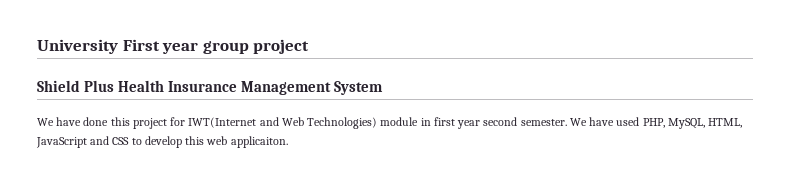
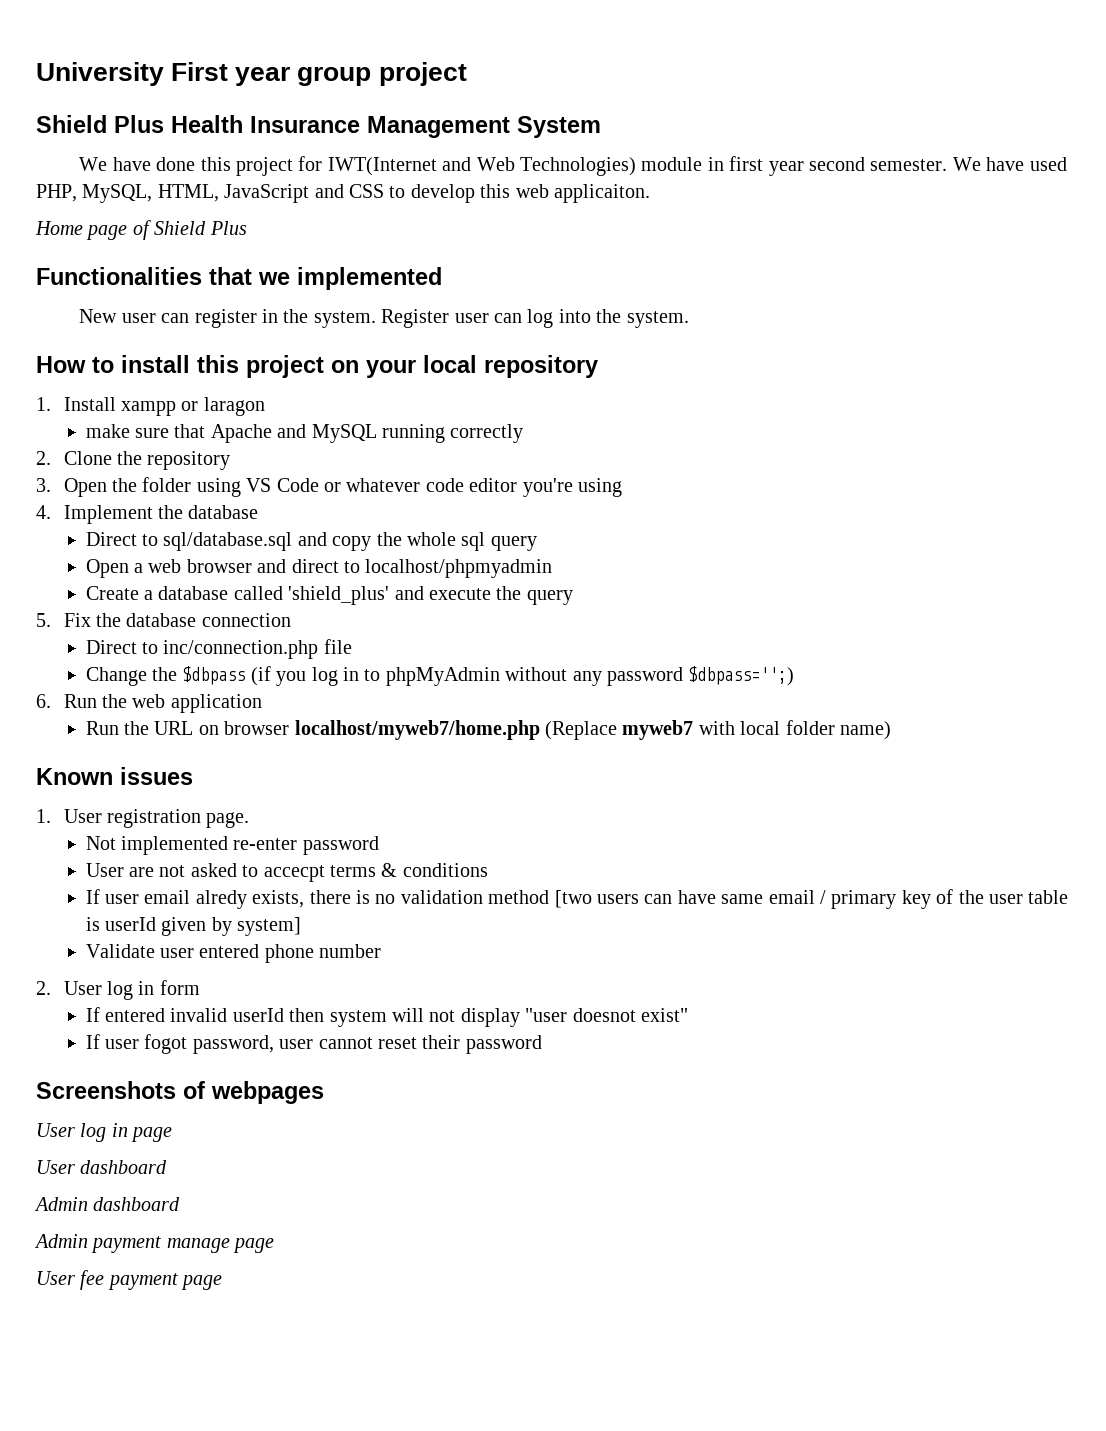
(288, 142) none -> [35,220,247,240] [36,267,442,290] [79,309,689,328] [36,355,598,378] [36,397,265,416] [85,424,524,443] [36,451,231,470] [36,477,622,497] [36,505,259,524] [85,532,537,551] [85,559,553,578] [85,586,573,605] [36,613,291,627] [85,639,352,659] [85,666,795,686] [36,694,262,713] [85,720,891,740] [36,767,193,785] [36,809,250,828] [85,836,379,855] [85,863,488,882] [85,889,1069,909] [85,917,302,936] [85,944,382,963] [36,980,200,1000] [85,1007,688,1027] [85,1034,542,1054] [36,1081,324,1104] [36,1123,173,1142] [36,1160,168,1174] [34,1197,181,1211] [34,1234,275,1253] [36,1270,223,1290] // Home page of Shield Plus // Functionalities that we implemented // New user can register in the system. Register user can log into the system. // How to install this project on your local repository // 1. Install xampp or laragon // make sure that Apache and MySQL running correctly // 2. Clone the repository // 3. Open the folder using VS Code or whatever code editor you're using // 4. Implement the database // Direct to sql/database.sql and copy the whole sql query // Open a web browser and direct to localhost/phpmyadmin // Create a database called 'shield_plus' and execute the query // 5. Fix the database connection // Direct to inc/connection.php file // Change the $dbpass (if you log in to phpMyAdmin without any password $dbpass='';) // 6. Run the web application // Run the URL on browser localhost/myweb7/home.php (Replace myweb7 with local folder name) // Known issues // 1. User registration page. // Not implemented re-enter password // User are not asked to accecpt terms & conditions // If user email alredy exists, there is no validation method [two users can have same email / primary key of the user table is userId given by system] // Validate user entered phone number // 2. User log in form // If entered invalid userId then system will not display "user doesnot exist" // If user fogot password, user cannot reset their password // Screenshots of webpages // User log in page // User dashboard // Admin dashboard // Admin payment manage page // User fee payment page

